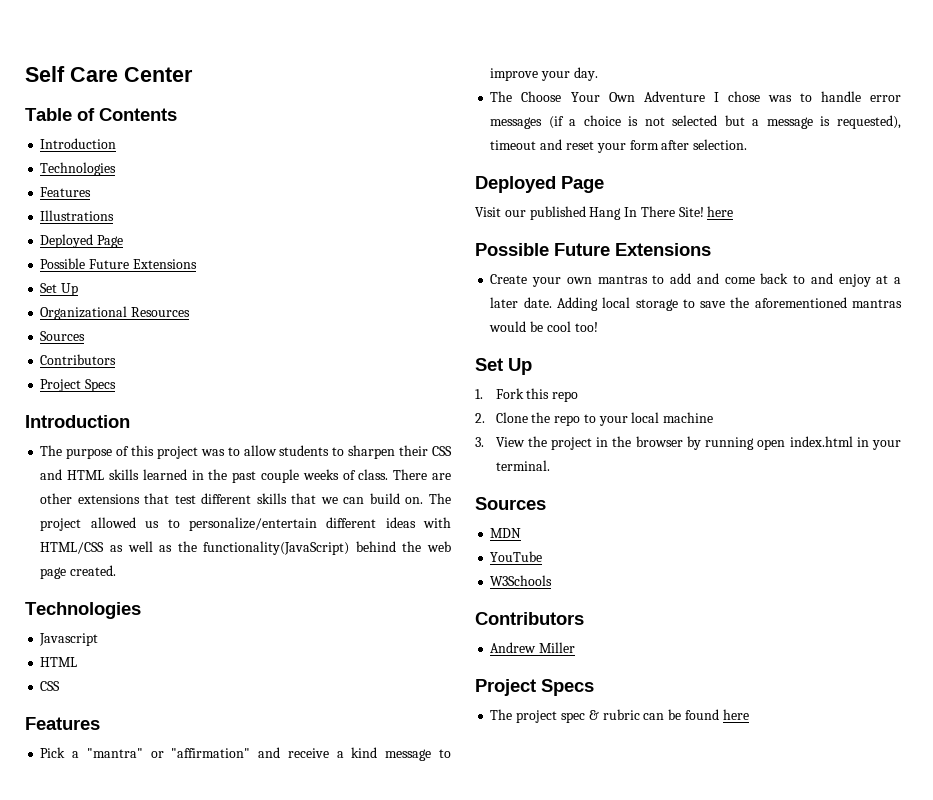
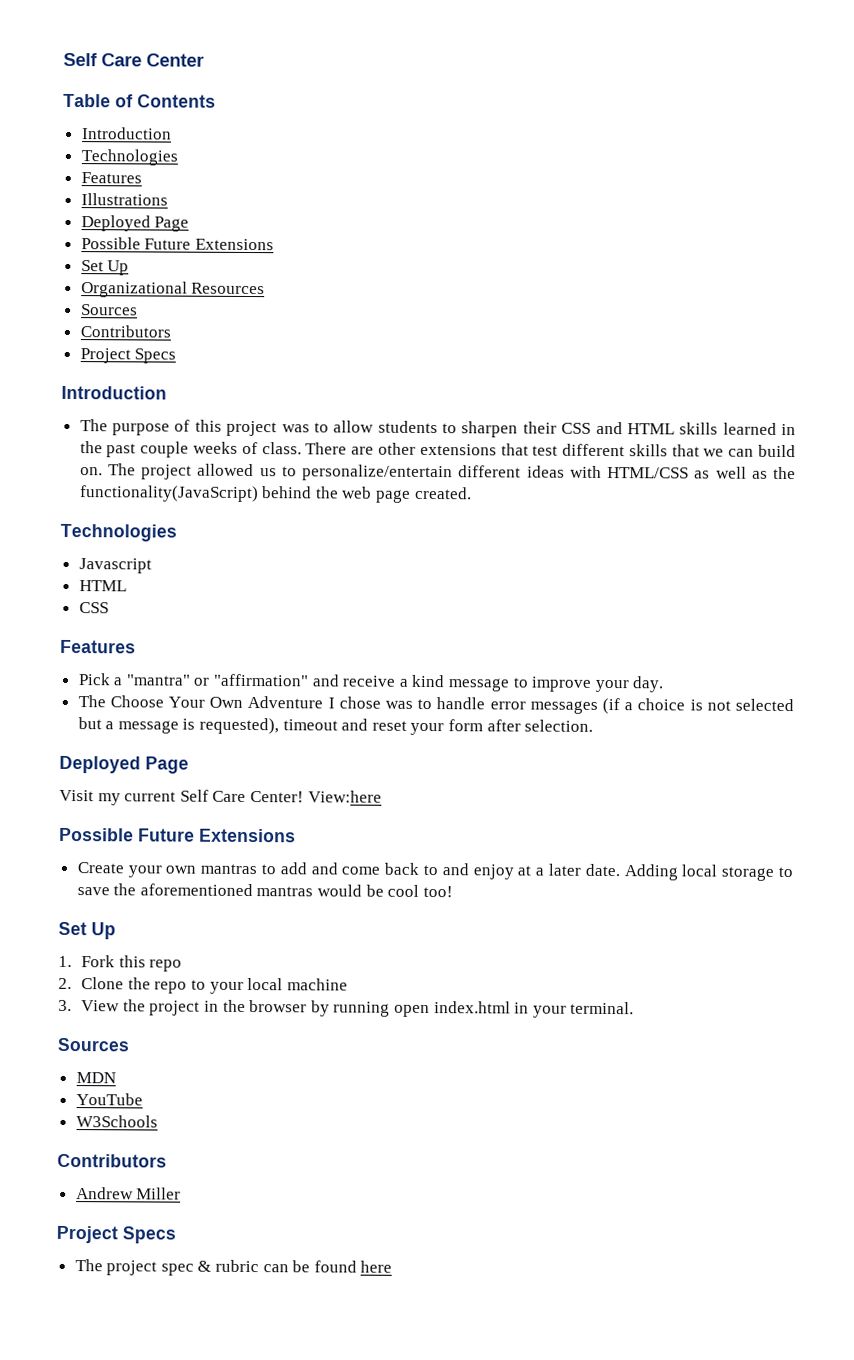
[504,206,734,220] our published Hang In There Site! here -> [97,789,382,806] my current Self Care Center! View:here

